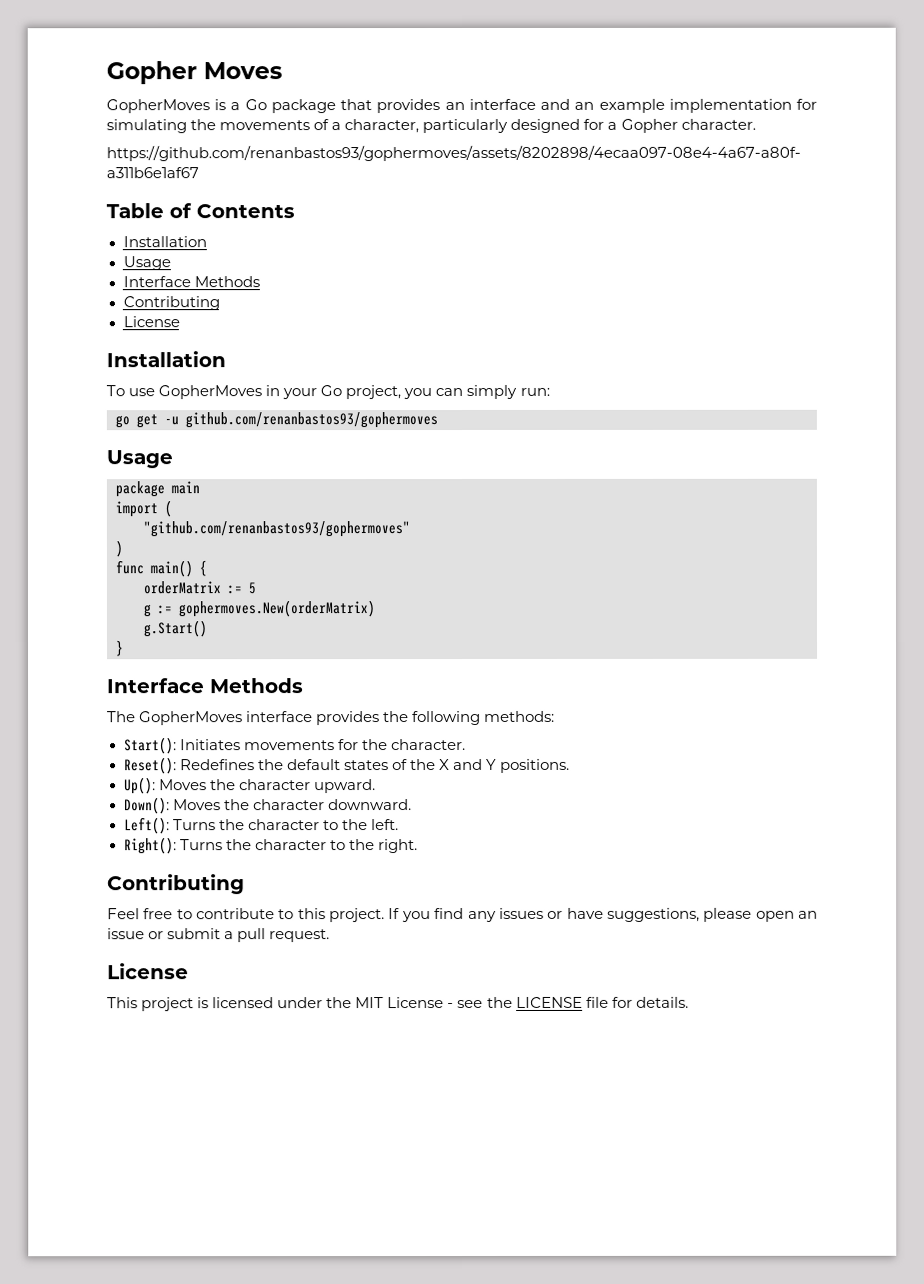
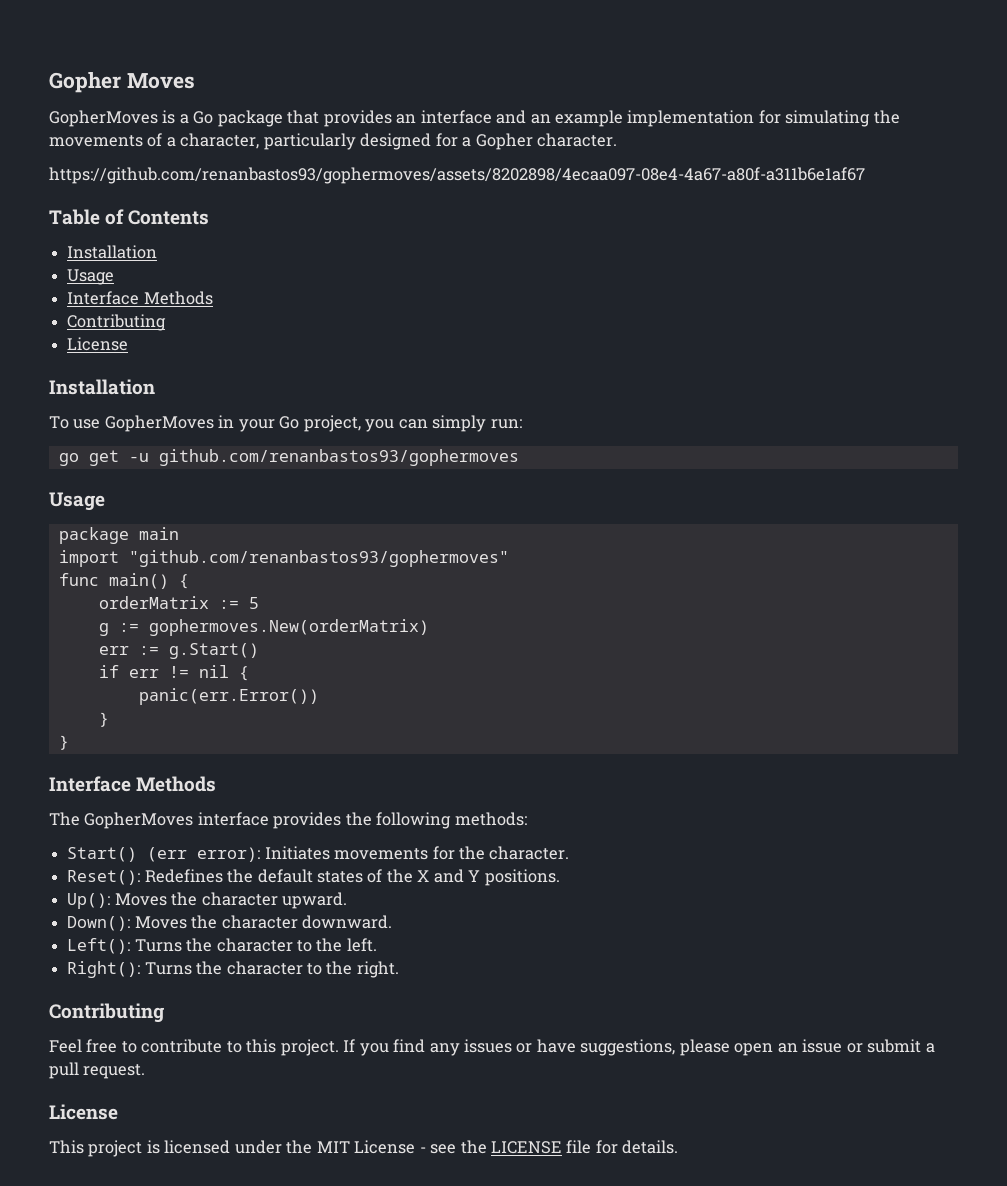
[164,500,172,518] ( // -> (119, 558) none
[115,540,123,558] // ) -> (509, 558) none
(375, 609) none -> [98,646,159,655] err :=
(207, 629) none -> [98,665,249,681] [138,688,319,705] [98,712,109,727] // if err != nil { // panic(err.Error()) // }
[123,737,177,755] Start(): -> [67,847,261,862] Start() (err error):

